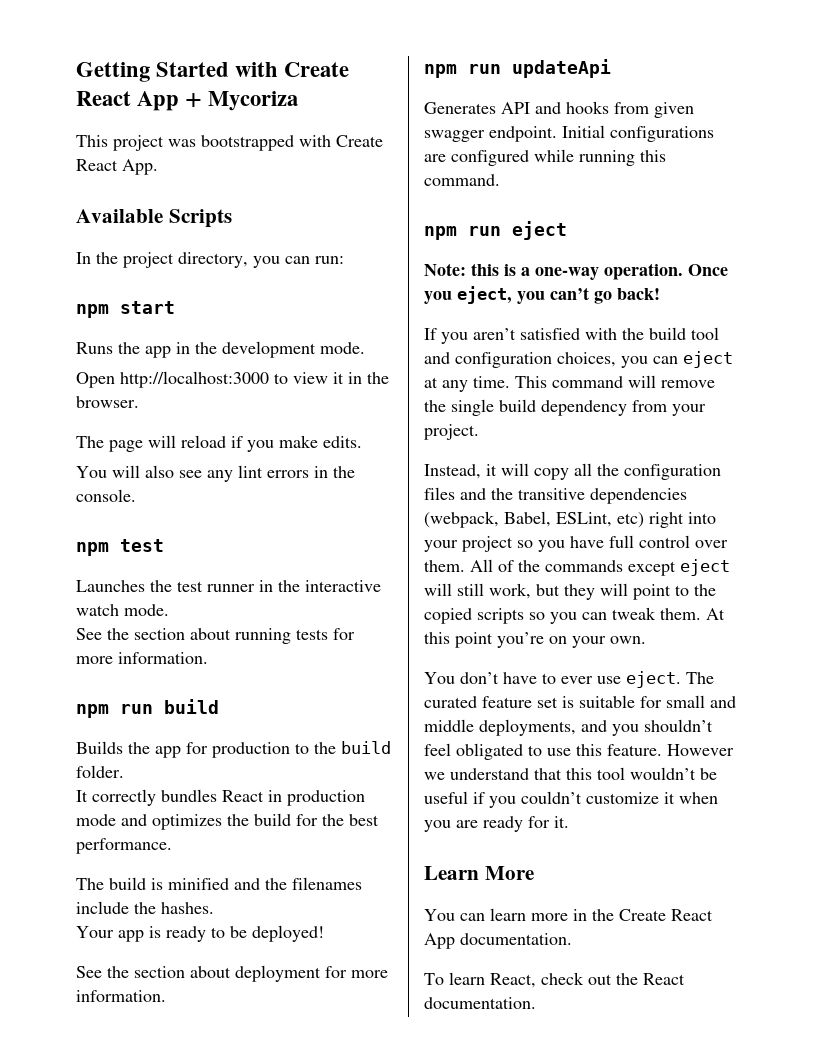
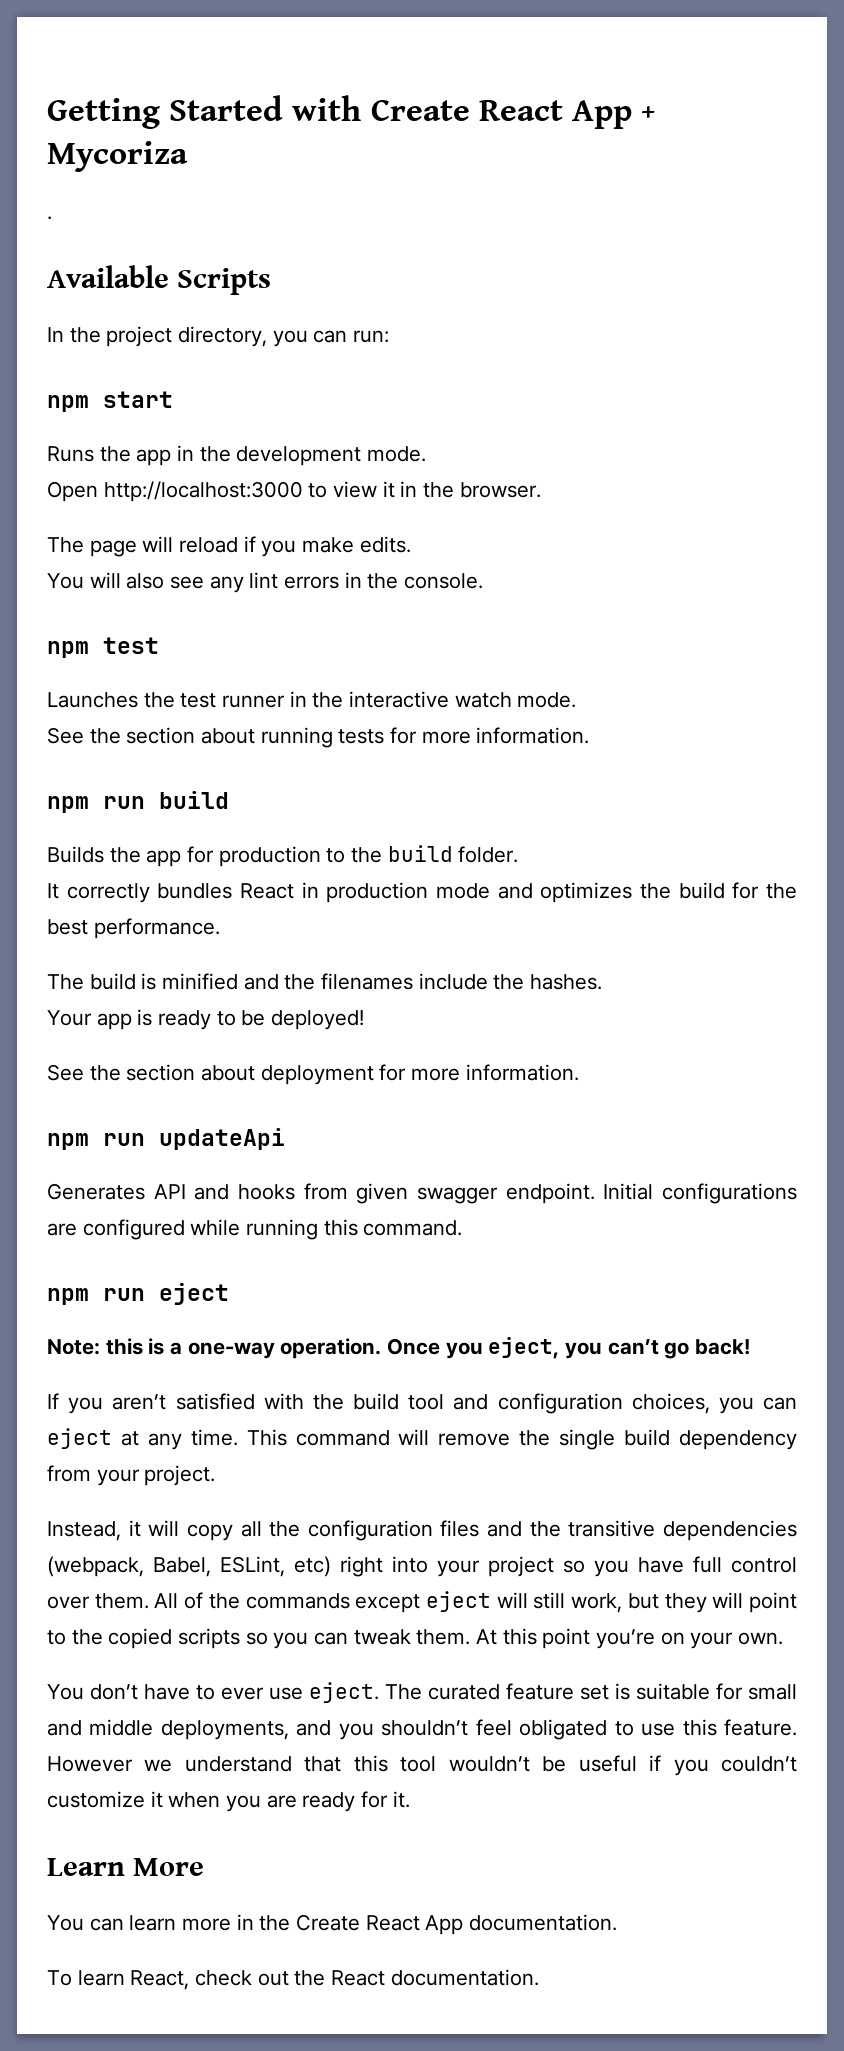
[76,135,383,151] [76,159,158,175] This project was bootstrapped with Create React App. -> [47,216,52,220] .

